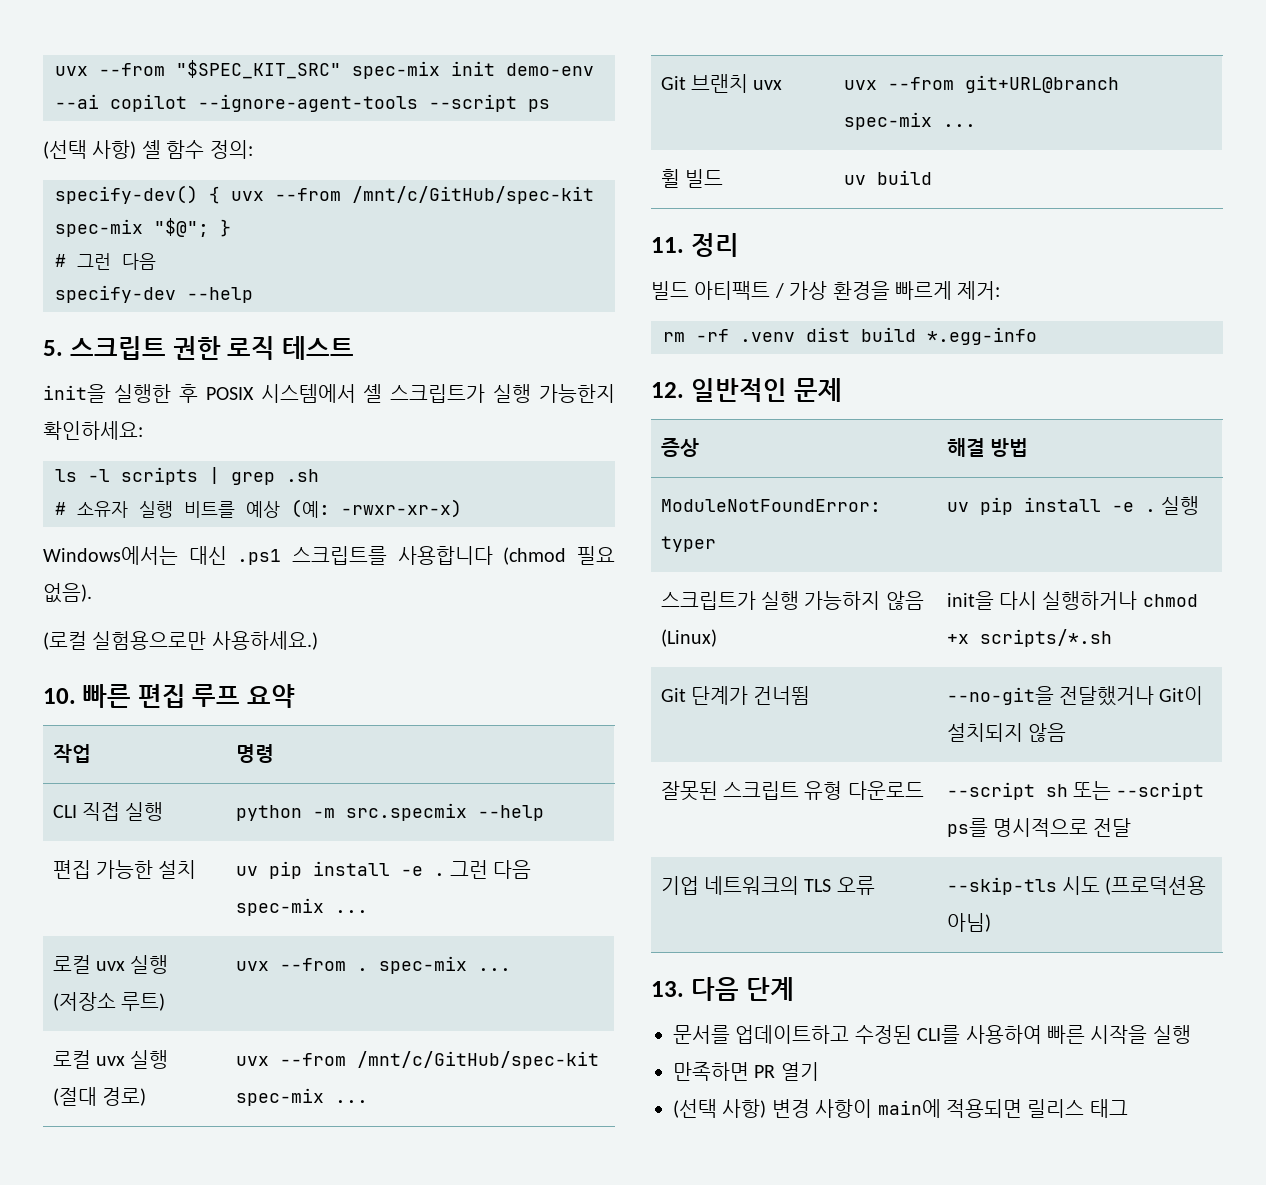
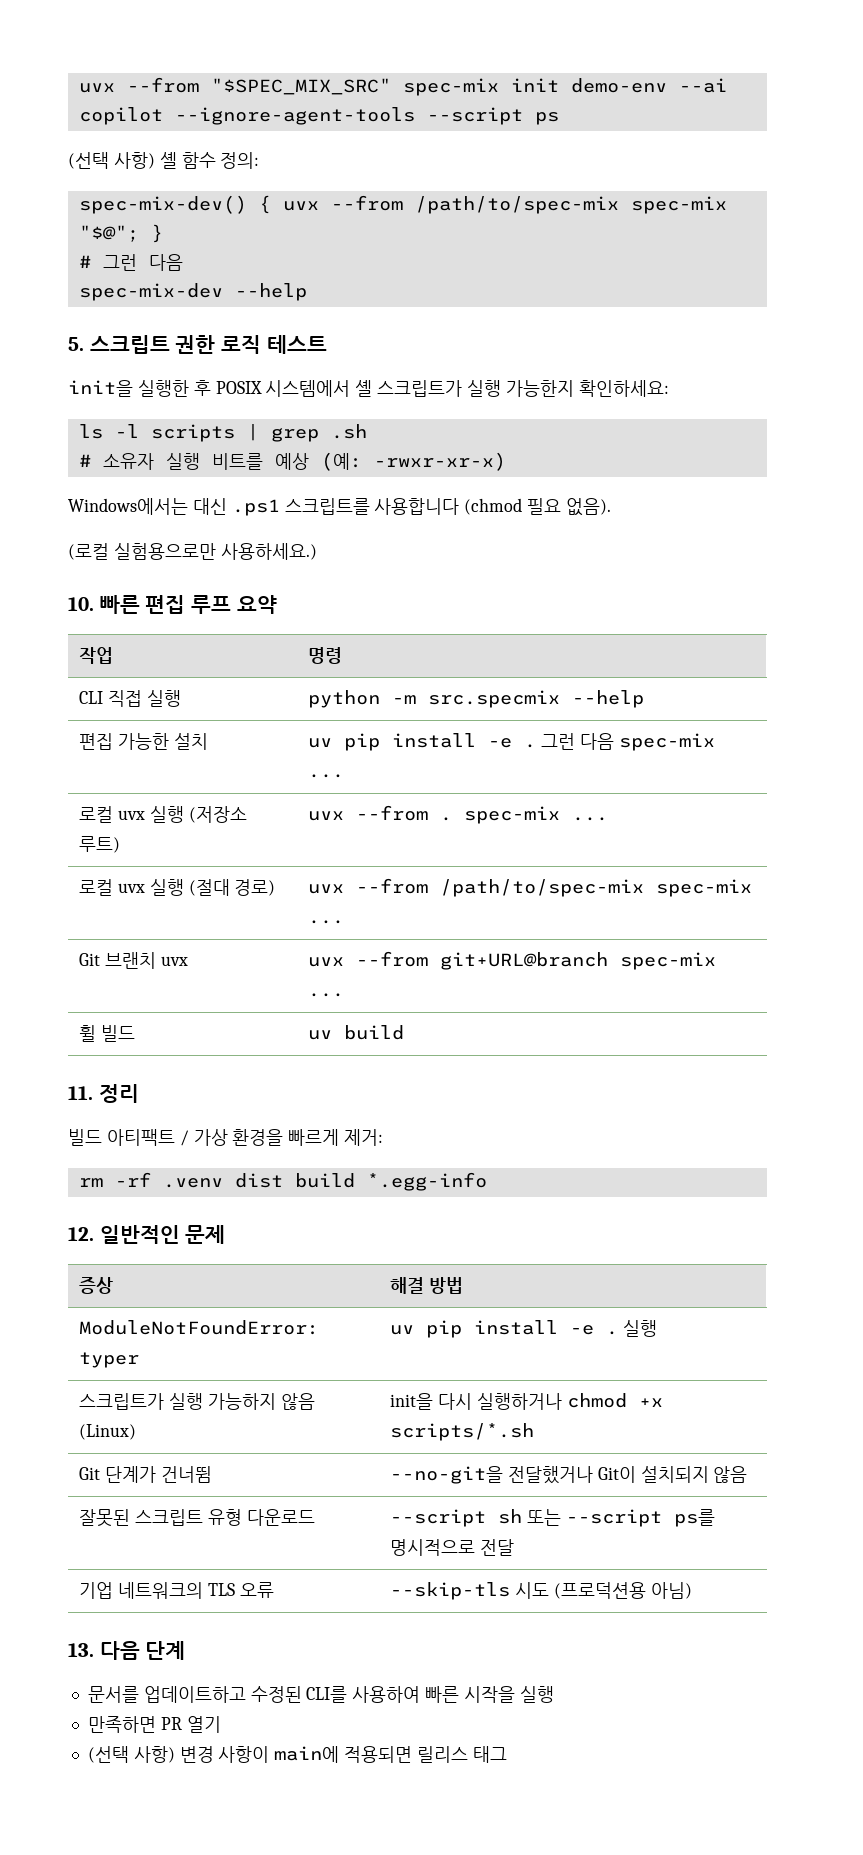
[55,60,341,79] uvx --from "$SPEC_KIT_SRC" -> [78,77,391,95] uvx --from "$SPEC_MIX_SRC"
[55,185,198,204] specify-dev() -> [78,195,247,214] spec-mix-dev()
[352,186,594,204] /mnt/c/GitHub/spec-kit -> [414,196,619,214] /path/to/spec-mix
[55,285,176,303] specify-dev -> [78,283,223,301] spec-mix-dev
[356,1051,599,1069] /mnt/c/GitHub/spec-kit -> [440,879,645,897] /path/to/spec-mix

